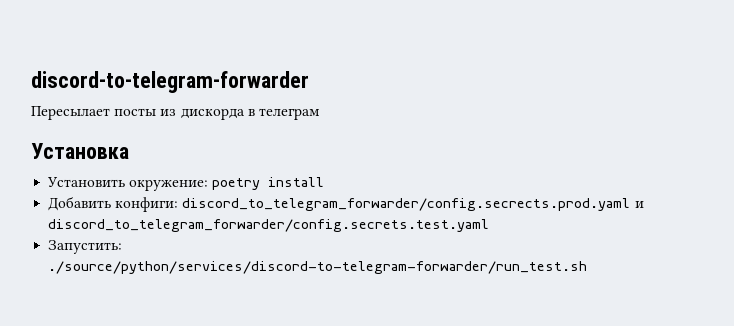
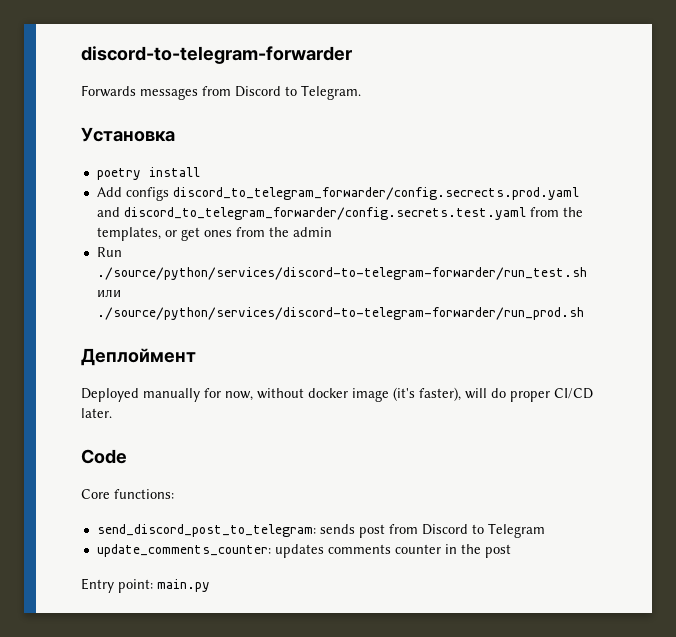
[31,106,320,120] Пересылает посты из дискорда в телеграм -> [81,85,361,100] Forwards messages from Discord to Telegram.
[47,177,209,191] Установить окружение: -> (175, 134) none
[48,196,644,212] [48,219,490,232] [48,240,123,254] [48,261,588,274] Добавить конфиги: discord_to_telegram_forwarder/config.secrects.prod.yaml и discord_to_telegram_forwarder/config.secrets.test.yaml // Запустить: ./source/python/services/discord-to-telegram-forwarder/run_test.sh -> [96,187,579,201] [96,207,583,220] [96,227,332,241] [96,247,122,257] [96,267,587,280] [96,289,121,297] [96,307,584,320] [81,348,196,366] [81,387,593,402] [81,408,112,418] [81,449,127,464] [81,489,174,499] [96,523,545,538] [96,544,511,558] [81,578,210,593] Add configs discord_to_telegram_forwarder/config.secrects.prod.yaml and discord_to_telegram_forwarder/config.secrets.test.yaml from the templates, or get ones from the admin // Run ./source/python/services/discord-to-telegram-forwarder/run_test.sh или ./source/python/services/discord-to-telegram-forwarder/run_prod.sh // Деплоймент // Deployed manually for now, without docker image (it's faster), will do proper CI/CD later. // Code // Core functions: // send_discord_post_to_telegram: sends post from Discord to Telegram // update_comments_counter: updates comments counter in the post // Entry point: main.py

